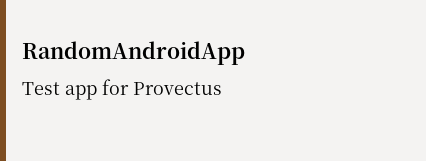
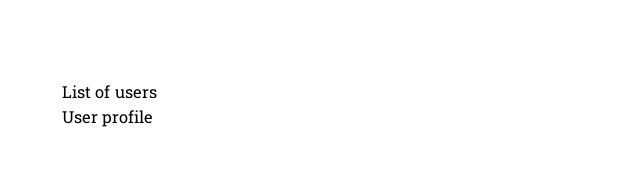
[22,41,245,65] [22,79,222,100] RandomAndroidApp // Test app for Provectus -> [62,85,157,99] [62,110,154,127] List of users // User profile

